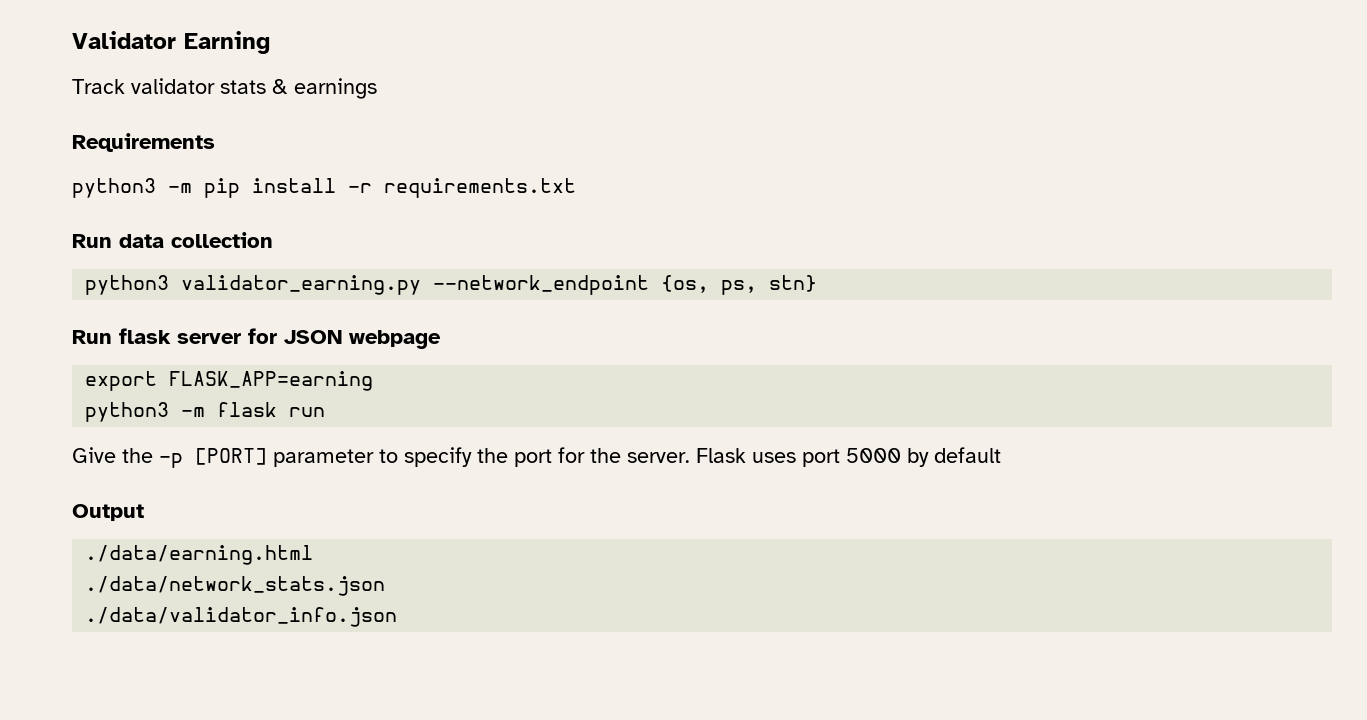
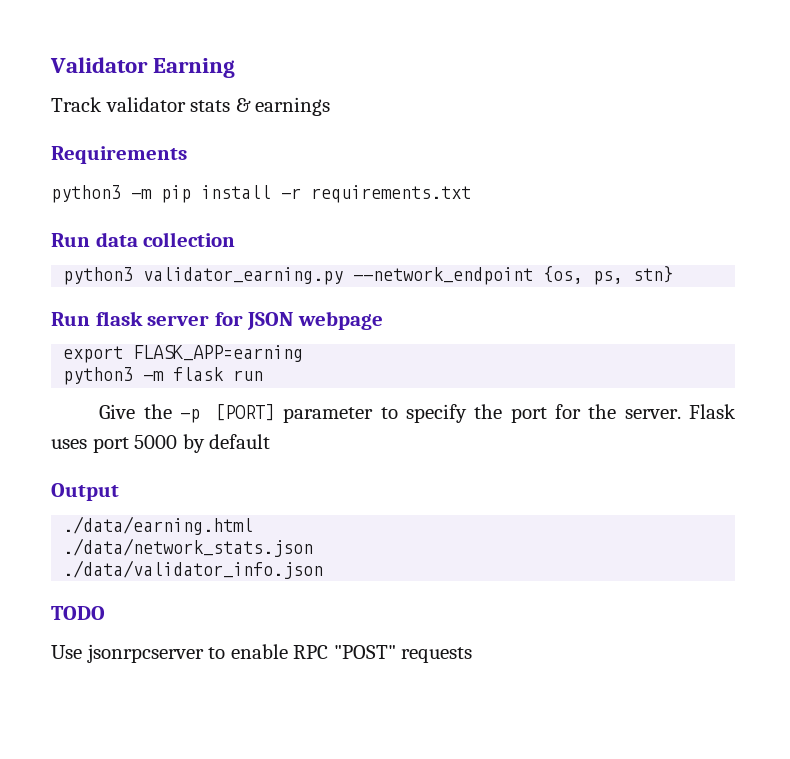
(398, 617) none -> [51,606,105,620] [51,644,473,663] // TODO // Use jsonrpcserver to enable RPC "POST" requests

